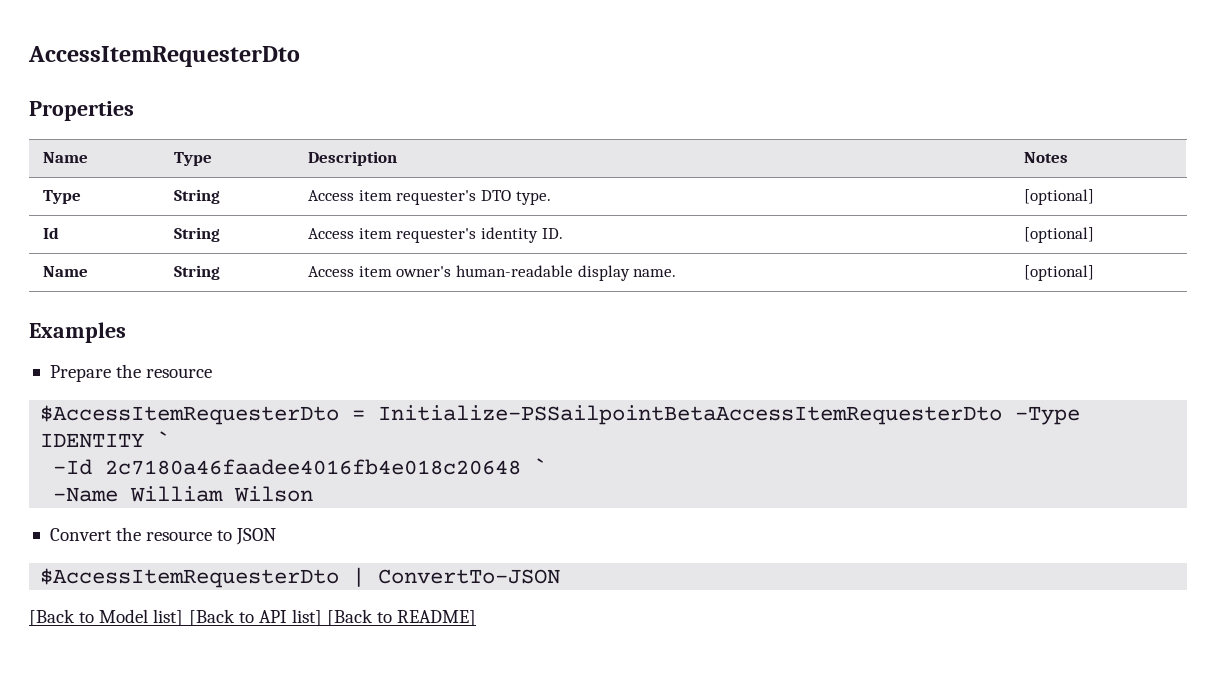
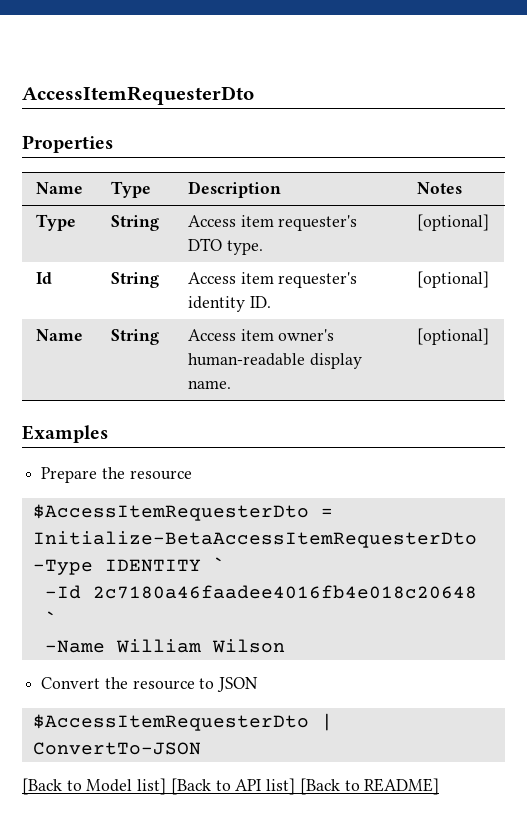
[378,405,1003,425] Initialize-PSSailpointBetaAccessItemRequesterDto -> [32,531,477,548] Initialize-BetaAccessItemRequesterDto

